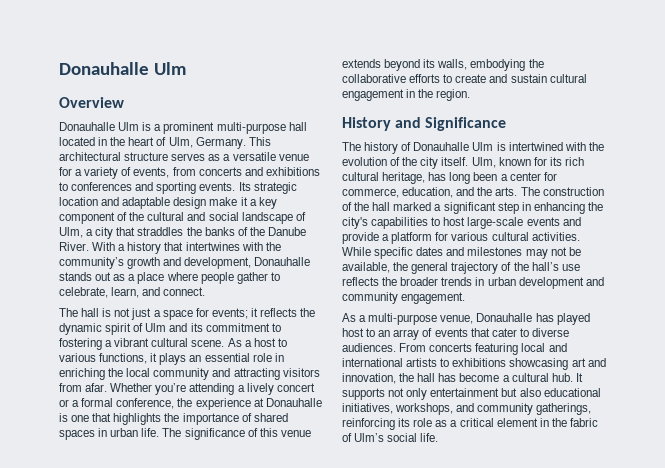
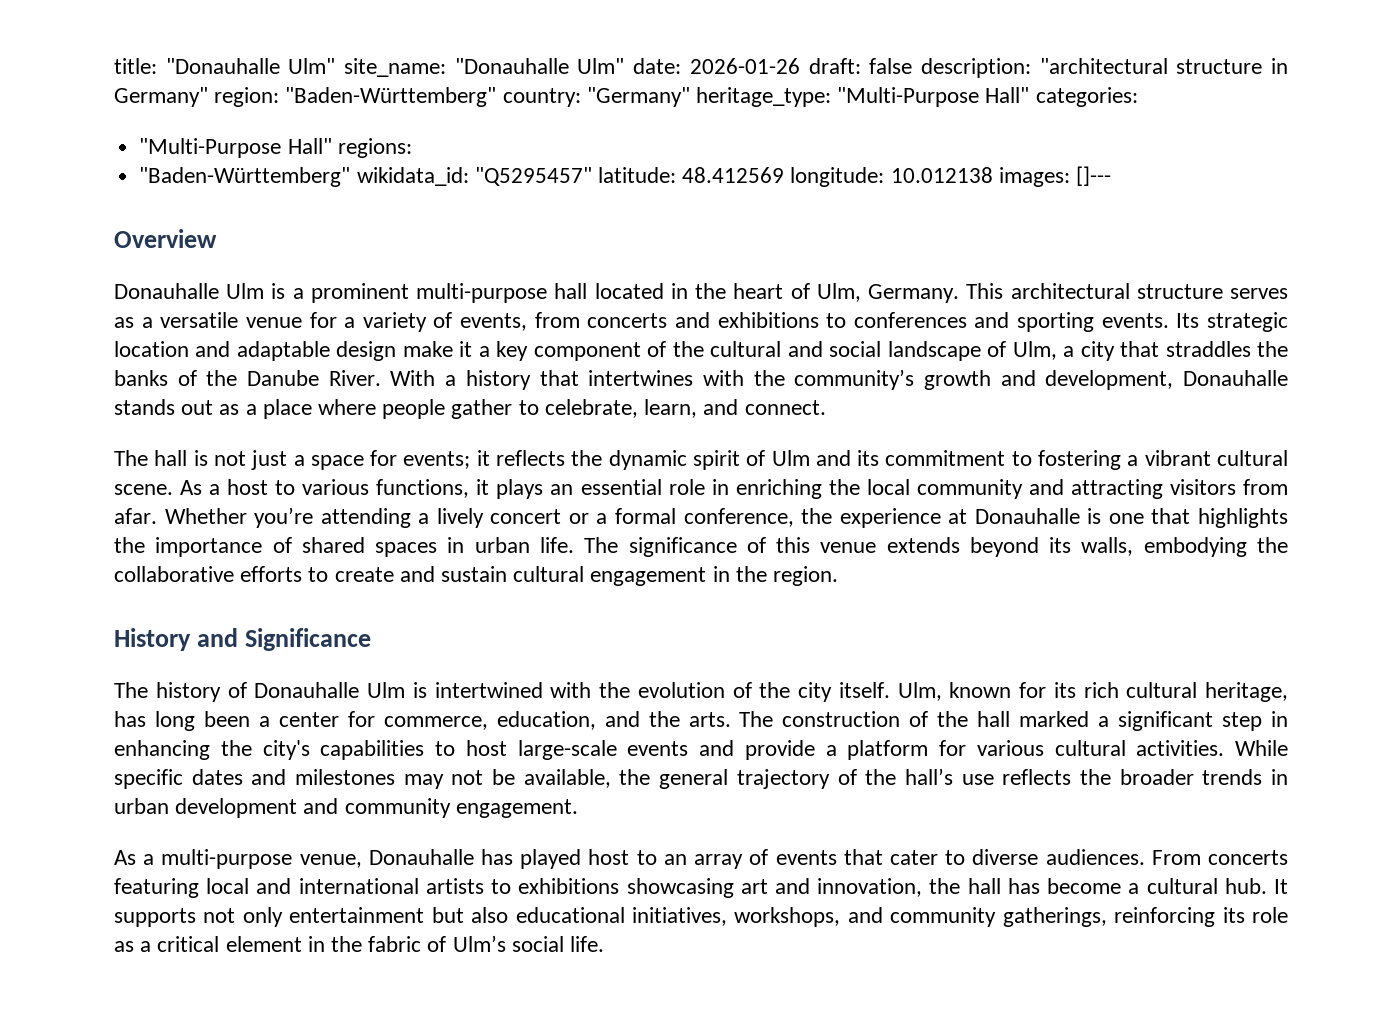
[59,62,187,75] Donauhalle Ulm -> [114,58,1288,78] [114,87,1138,107] [139,138,412,158] [139,166,1111,187] title: "Donauhalle Ulm" site_name: "Donauhalle Ulm" date: 2026-01-26 draft: false description: "architectural structure in Germany" region: "Baden-Württemberg" country: "Germany" heritage_type: "Multi-Purpose Hall" categories: // "Multi-Purpose Hall" regions: // "Baden-Württemberg" wikidata_id: "Q5295457" latitude: 48.412569 longitude: 10.012138 images: []---

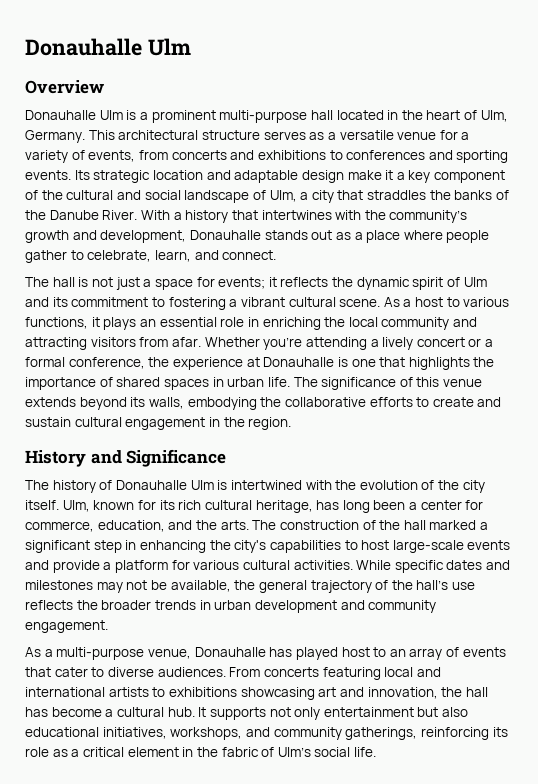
[114,58,1288,78] [114,87,1138,107] [139,138,412,158] [139,166,1111,187] title: "Donauhalle Ulm" site_name: "Donauhalle Ulm" date: 2026-01-26 draft: false description: "architectural structure in Germany" region: "Baden-Württemberg" country: "Germany" heritage_type: "Multi-Purpose Hall" categories: // "Multi-Purpose Hall" regions: // "Baden-Württemberg" wikidata_id: "Q5295457" latitude: 48.412569 longitude: 10.012138 images: []--- -> [25,38,191,56] Donauhalle Ulm

